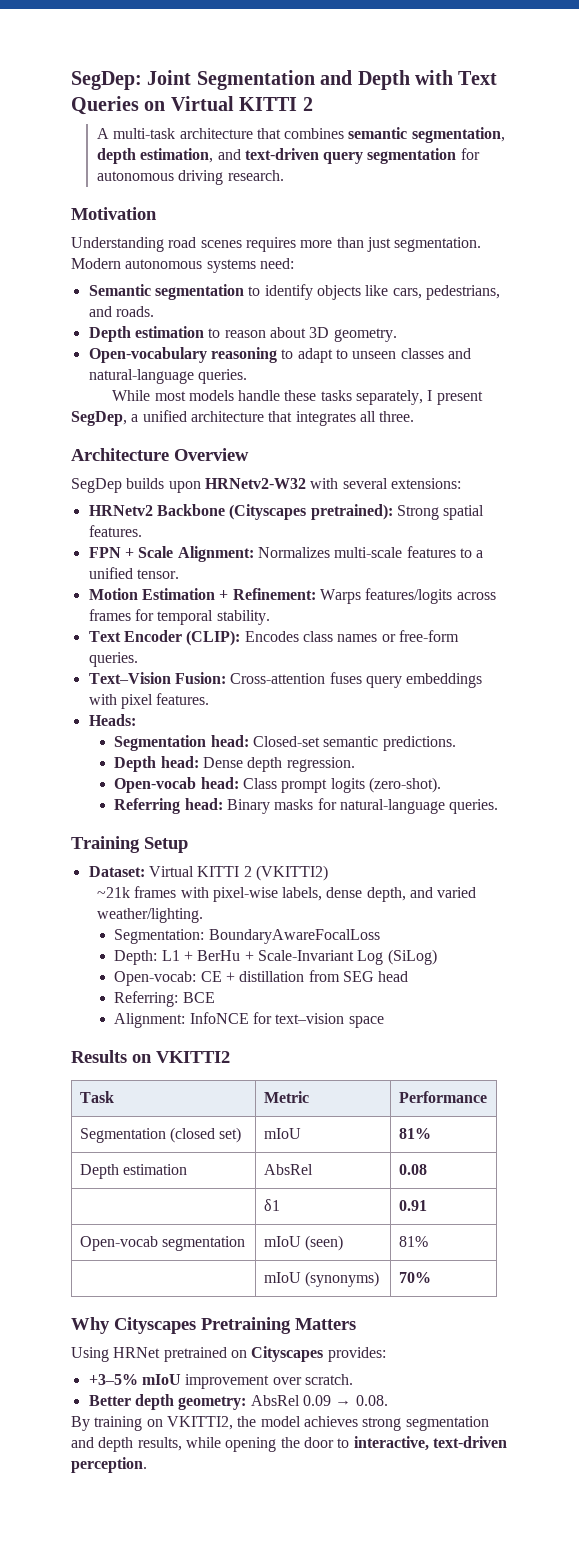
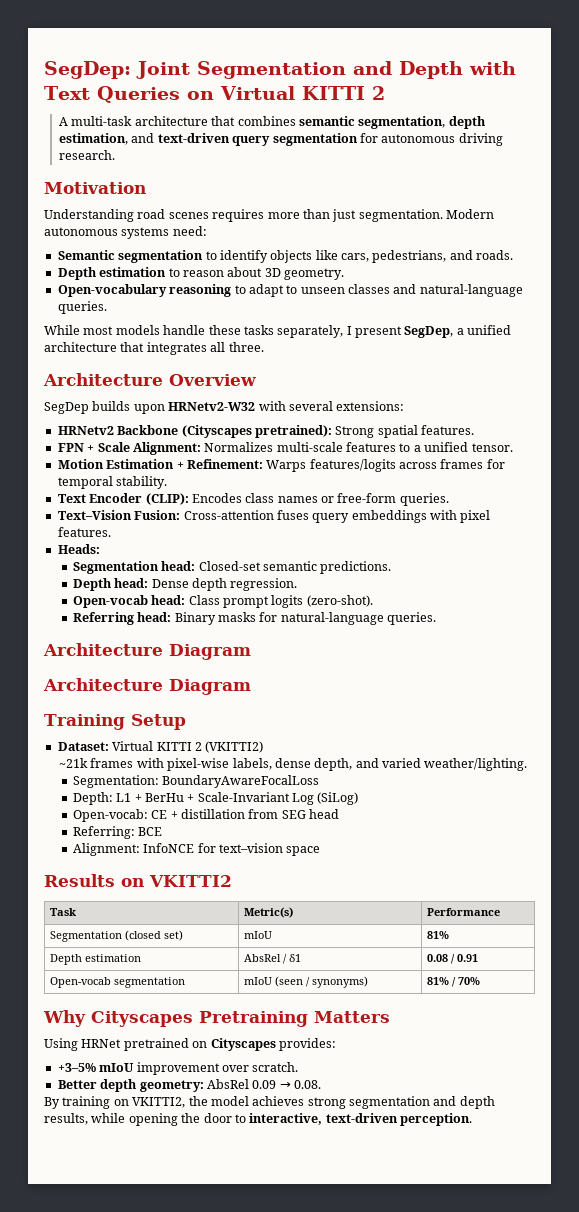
(499, 806) none -> [43,643,251,660] [43,678,251,695] // Architecture Diagram // Architecture Diagram
[263,1091,309,1103] Metric -> [244,907,294,918] Metric(s)
(313, 1169) none -> [283,954,302,964] / δ1
[263,1199,280,1211] // | δ1 | -> [451,954,456,964] /
[304,1235,343,1251] [398,1236,428,1247] [263,1271,379,1287] (seen) | 81% // | mIoU (synonyms) | -> [275,976,369,988] [427,977,457,987] (seen / synonyms) | 81% /

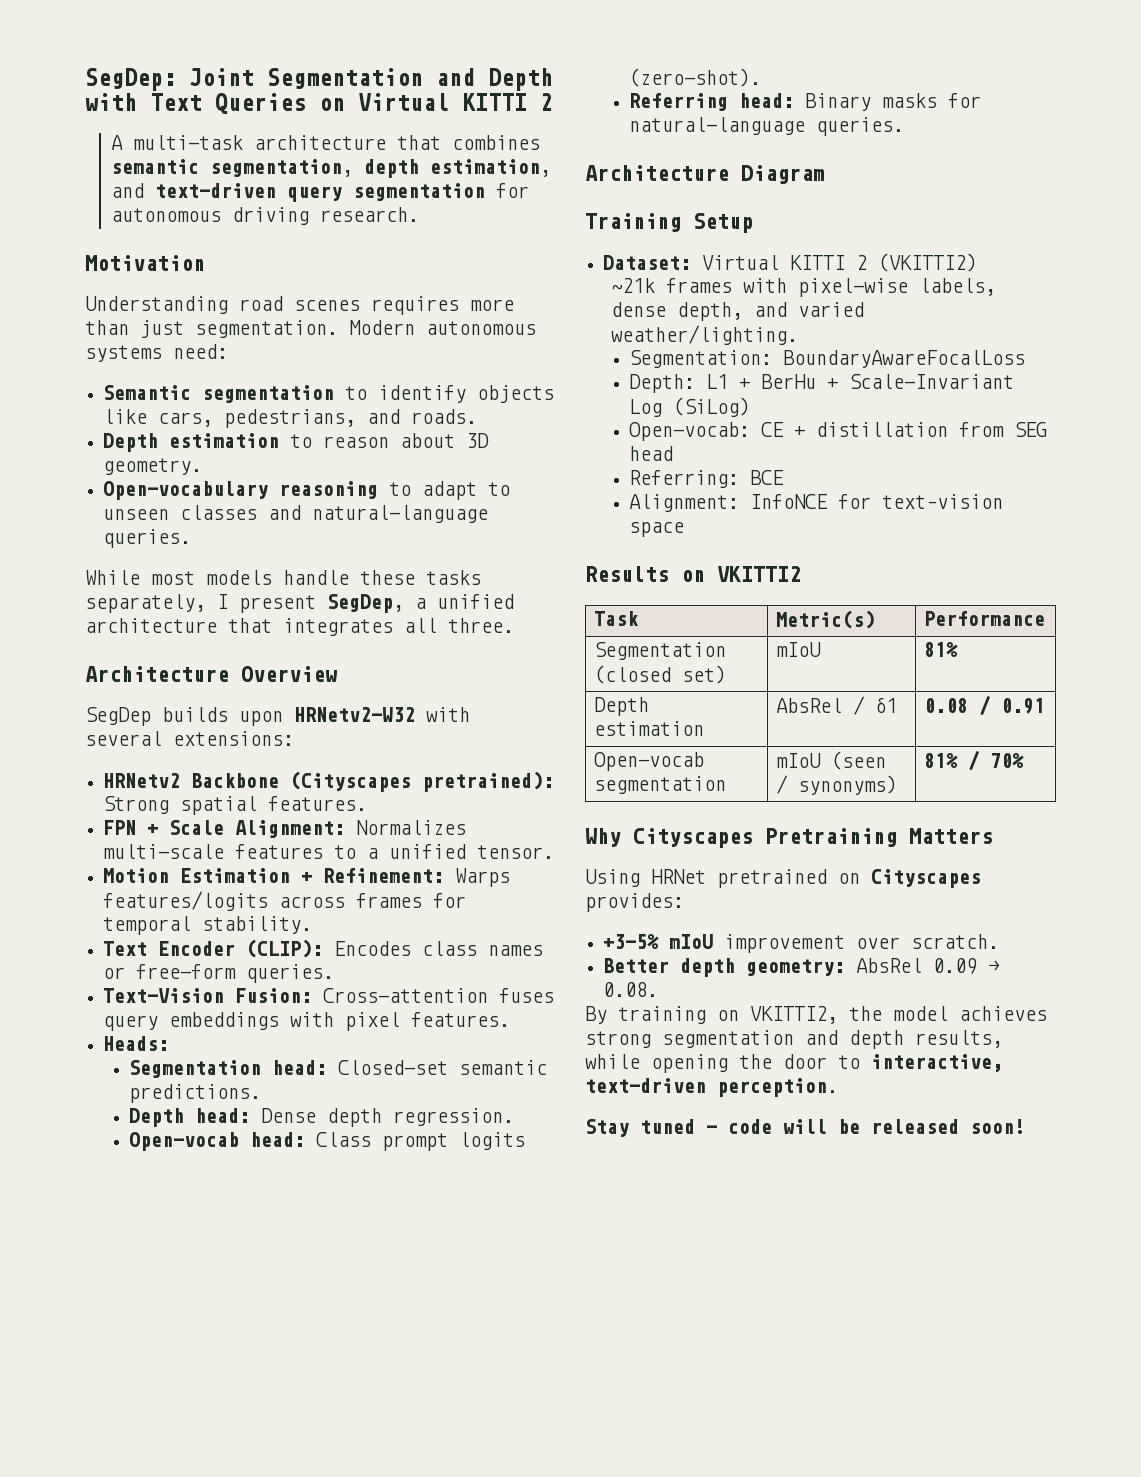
[43,678,251,695] // Architecture Diagram -> (825, 174) none
(472, 1119) none -> [585,1119,1025,1137] // Stay tuned — code will be released soon!

